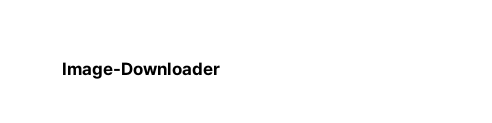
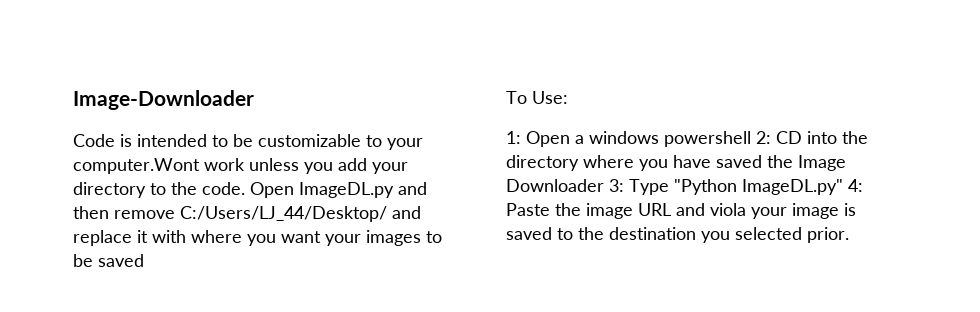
(220, 70) none -> [73,134,423,150] [73,158,408,174] [73,182,427,198] [73,206,421,222] [73,230,442,246] [73,254,144,267] [506,91,568,104] [506,131,868,147] [506,155,846,171] [506,179,863,195] [506,203,856,219] [506,227,849,243] // Code is intended to be customizable to your computer.Wont work unless you add your directory to the code. Open ImageDL.py and then remove C:/Users/LJ_44/Desktop/ and replace it with where you want your images to be saved // To Use: // 1: Open a windows powershell 2: CD into the directory where you have saved the Image Downloader 3: Type "Python ImageDL.py" 4: Paste the image URL and viola your image is saved to the destination you selected prior.

